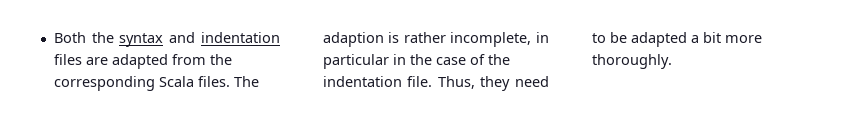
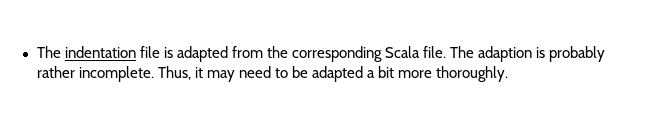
[53,32,280,47] [53,54,108,65] Both the syntax and indentation files are -> [36,46,173,58] The indentation file is
[197,76,230,87] files. -> [422,46,446,58] file.
[403,32,549,47] [322,54,510,69] [322,76,511,91] rather incomplete, in particular in the case of the indentation file. Thus, they -> [549,46,606,62] [36,66,235,82] probably rather incomplete. Thus, it may

